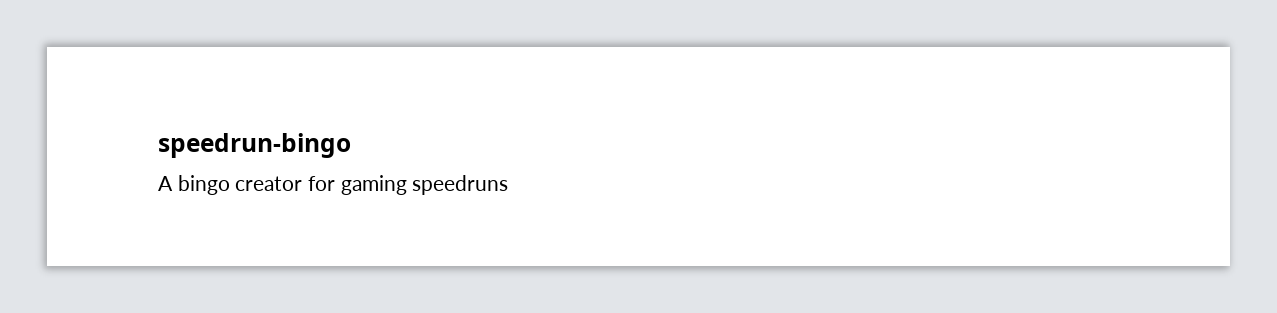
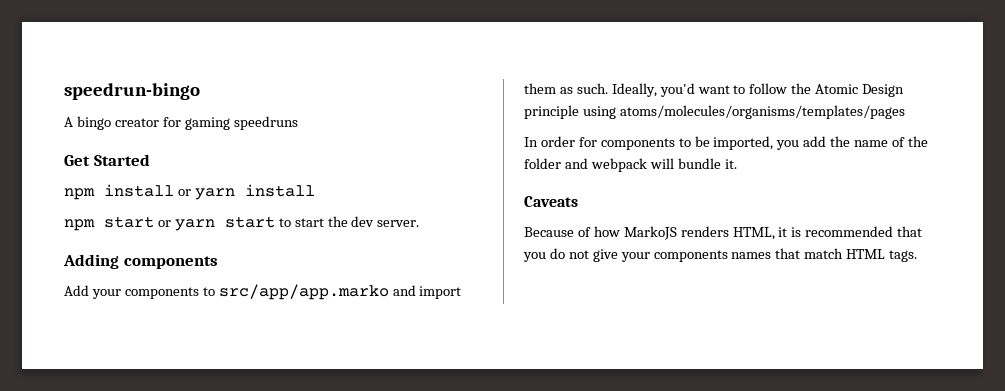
(509, 185) none -> [64,154,150,166] [64,184,315,200] [64,216,420,231] [63,254,218,269] [64,284,462,300] [524,83,905,97] [524,105,905,119] [524,136,928,150] [524,158,737,172] [524,196,578,207] [524,226,923,240] [523,248,918,262] // Get Started // npm install or yarn install // npm start or yarn start to start the dev server. // Adding components // Add your components to src/app/app.marko and import them as such. Ideally, you'd want to follow the Atomic Design principle using atoms/molecules/organisms/templates/pages // In order for components to be imported, you add the name of the folder and webpack will bundle it. // Caveats // Because of how MarkoJS renders HTML, it is recommended that you do not give your components names that match HTML tags.

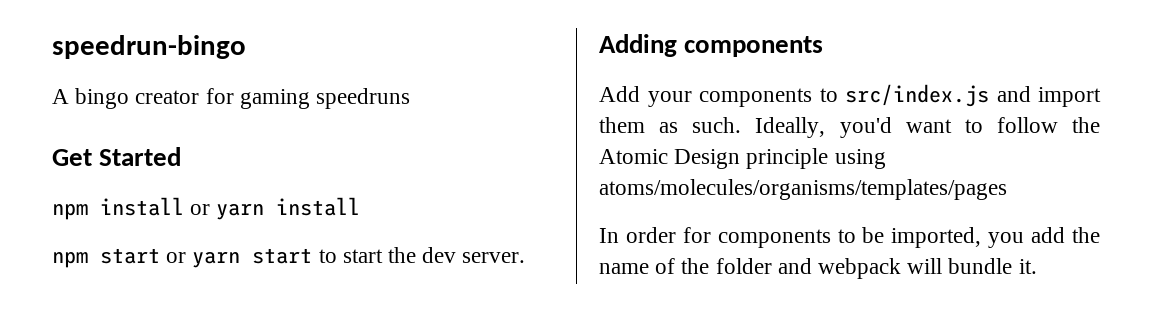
[218,284,389,300] src/app/app.marko -> [845,84,989,107] src/index.js
[524,196,578,207] [524,226,923,240] [523,248,918,262] // Caveats // Because of how MarkoJS renders HTML, it is recommended that you do not give your components names that match HTML tags. -> (1037, 266) none

